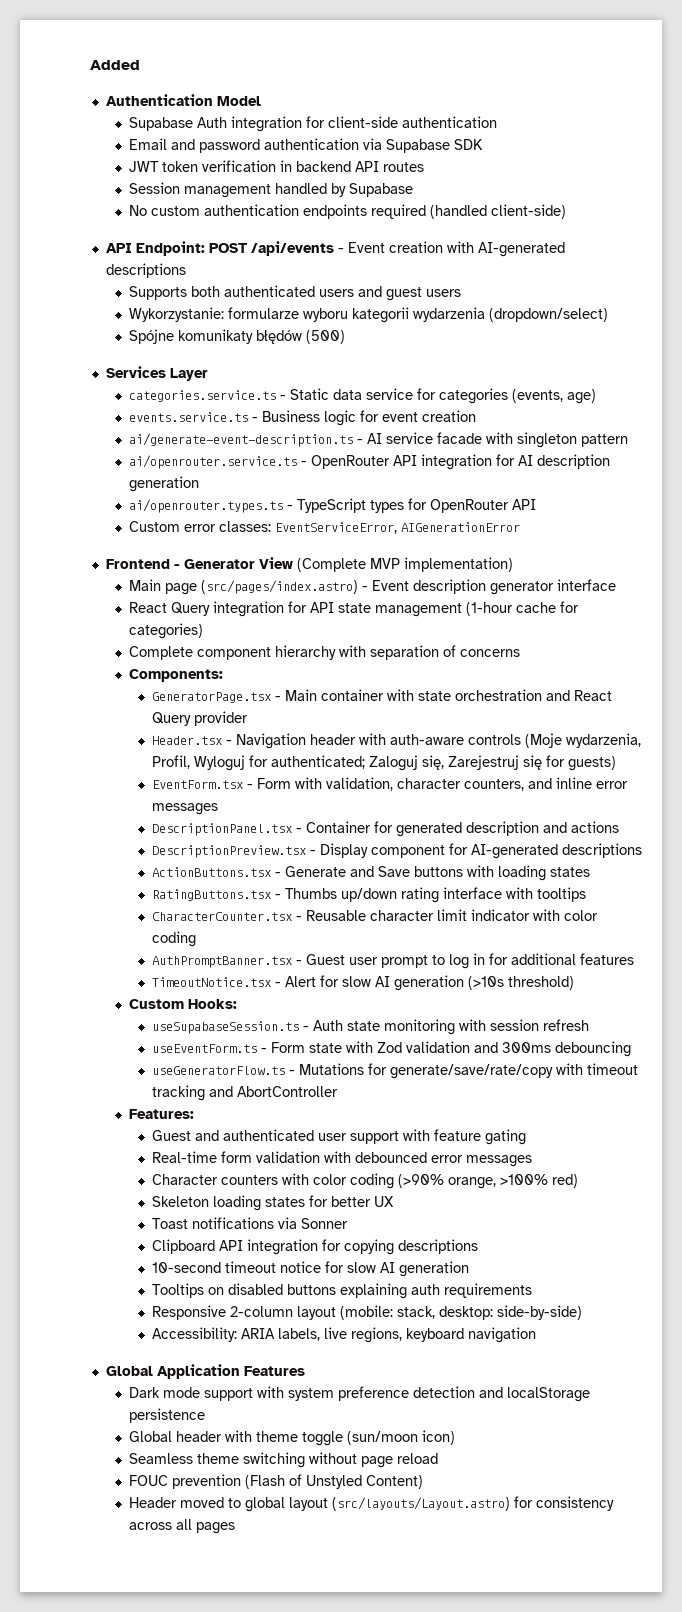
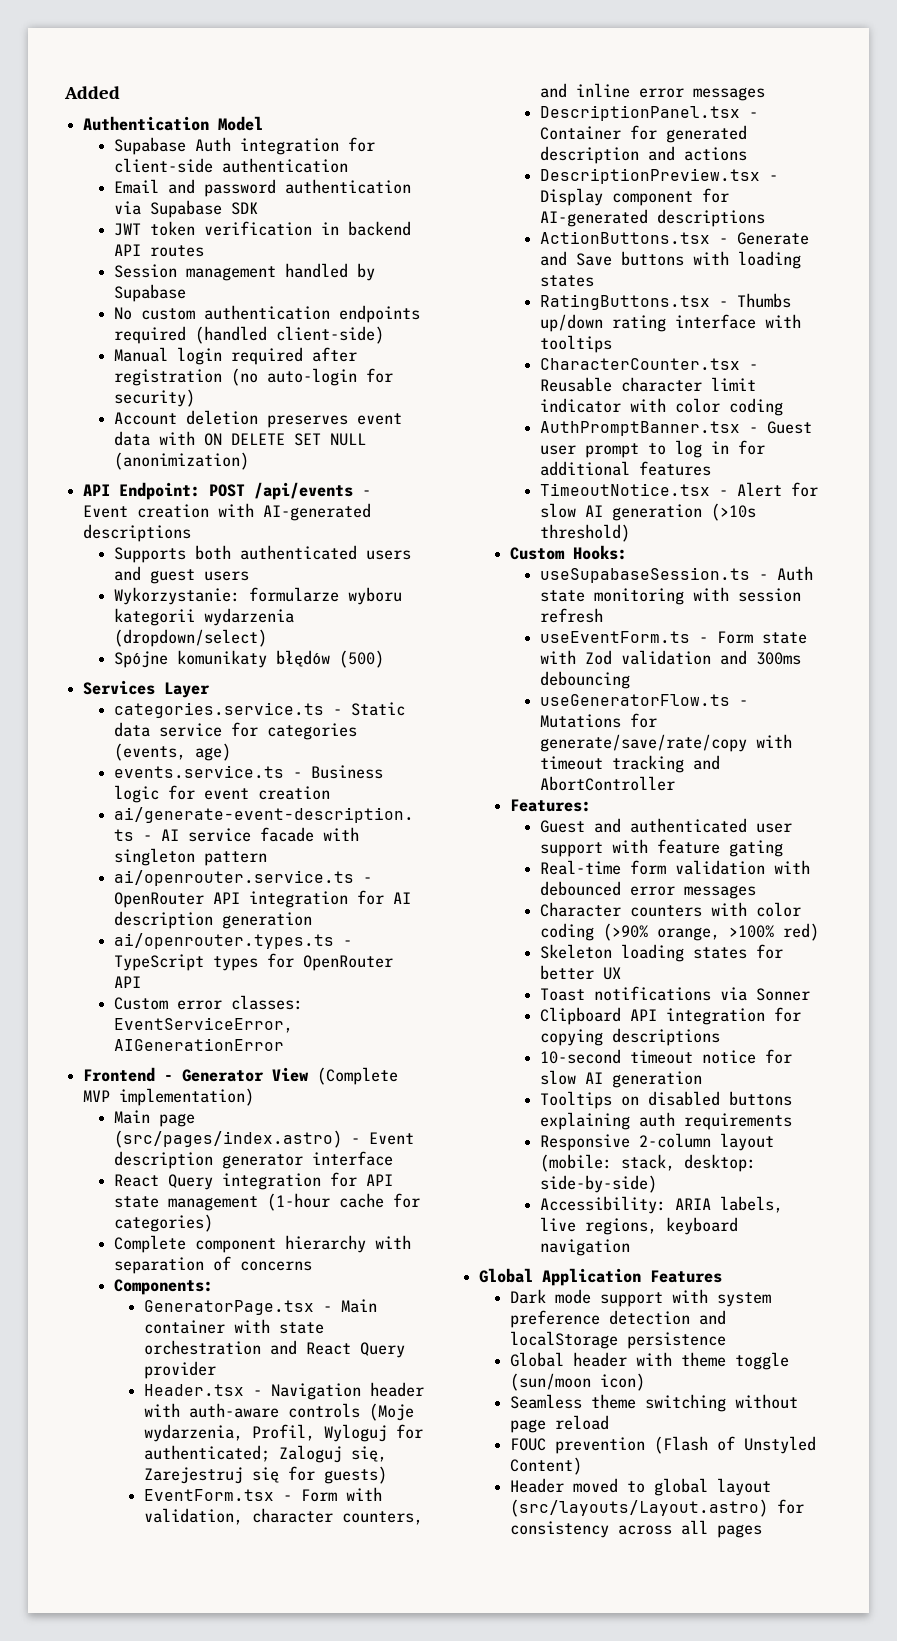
(567, 211) none -> [113,347,357,365] [113,368,393,386] [113,389,195,407] [113,410,402,428] [113,431,366,446] [113,452,249,470] // Manual login required after registration (no auto-login for security) // Account deletion preserves event data with ON DELETE SET NULL (anonimization)

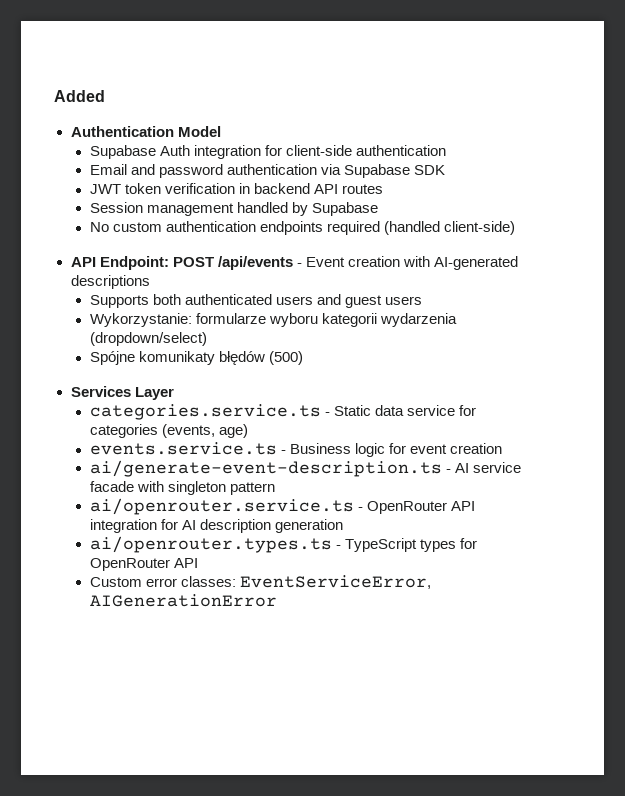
[113,347,357,365] [113,368,393,386] [113,389,195,407] [113,410,402,428] [113,431,366,446] [113,452,249,470] // Manual login required after registration (no auto-login for security) // Account deletion preserves event data with ON DELETE SET NULL (anonimization) -> (515, 228) none
[83,1067,399,1085] [83,1088,255,1106] [113,1110,195,1127] [113,1130,414,1148] [113,1151,393,1169] [113,1172,393,1190] [113,1193,420,1211] [113,1214,213,1232] [113,1235,411,1253] [113,1256,312,1274] [113,1279,213,1295] [143,1299,377,1315] [143,1319,324,1334] [143,1340,405,1358] [143,1361,216,1379] [143,1382,424,1400] [143,1403,414,1421] [143,1424,423,1442] [143,1445,387,1463] [143,1466,387,1484] [143,1487,382,1502] [143,1508,423,1525] [539,83,765,101] [539,105,758,121] [539,125,747,143] [539,146,747,164] [539,168,778,184] [539,188,729,206] [539,209,765,227] [539,231,809,245] [539,251,801,269] [539,275,594,287] [539,293,791,310] [539,314,801,332] [539,335,612,353] [539,358,758,370] [539,377,756,392] [539,398,783,416] [539,421,812,436] [539,440,765,458] [539,461,711,476] [539,482,818,497] [539,503,756,521] [539,524,630,542] [509,545,627,560] [539,566,813,583] [539,587,801,605] [539,608,603,623] [539,631,807,644] [539,650,801,665] [539,671,630,689] [539,694,748,706] [539,713,657,728] [539,734,792,752] [539,755,720,773] [539,776,675,791] [509,799,591,812] [539,818,792,833] [539,839,783,857] [539,860,810,875] [539,881,756,899] [539,902,801,917] [539,923,819,941] [539,944,783,962] [539,965,621,980] [539,986,810,1001] [539,1007,801,1025] [539,1028,720,1046] [539,1049,792,1064] [539,1070,702,1088] [539,1091,792,1109] [539,1112,792,1130] [539,1133,774,1151] [539,1154,756,1172] [539,1175,657,1193] [539,1196,783,1214] [539,1217,738,1235] [539,1239,630,1256] [479,1268,723,1286] [509,1289,771,1307] [509,1310,726,1328] [509,1331,726,1349] [509,1352,789,1370] [509,1373,645,1391] [509,1394,798,1412] [509,1415,609,1433] [509,1436,816,1454] [509,1457,582,1475] [509,1478,771,1496] [509,1499,804,1517] [509,1520,762,1538] // Frontend - Generator View (Complete MVP implementation) // Main page (src/pages/index.astro) - Event description generator interface // React Query integration for API state management (1-hour cache for categories) // Complete component hierarchy with separation of concerns // Components: // GeneratorPage.tsx - Main container with state orchestration and React Query provider // Header.tsx - Navigation header with auth-aware controls (Moje wydarzenia, Profil, Wyloguj for authenticated; Zaloguj się, Zarejestruj się for guests) // EventForm.tsx - Form with validation, character counters, and inline error messages // DescriptionPanel.tsx - Container for generated description and actions // DescriptionPreview.tsx - Display component for AI-generated descriptions // ActionButtons.tsx - Generate and Save buttons with loading states // RatingButtons.tsx - Thumbs up/down rating interface with tooltips // CharacterCounter.tsx - Reusable character limit indicator with color coding // AuthPromptBanner.tsx - Guest user prompt to log in for additional features // TimeoutNotice.tsx - Alert for slow AI generation (>10s threshold) // Custom Hooks: // useSupabaseSession.ts - Auth state monitoring with session refresh // useEventForm.ts - Form state with Zod validation and 300ms debouncing // useGeneratorFlow.ts - Mutations for generate/save/rate/copy with timeout tracking and AbortController // Features: // Guest and authenticated user support with feature gating // Real-time form validation with debounced error messages // Character counters with color coding (>90% orange, >100% red) // Skeleton loading states for better UX // Toast notifications via Sonner // Clipboard API integration for copying descriptions // 10-second timeout notice for slow AI generation // Tooltips on disabled buttons explaining auth requirements // Responsive 2-column layout (mobile: stack, desktop: side-by-side) // Accessibility: ARIA labels, live regions, keyboard navigation // Global Application Features // Dark mode support with system preference detection and localStorage persistence // Global header with theme toggle (sun/moon icon) // Seamless theme switching without page reload // FOUC prevention (Flash of Unstyled Content) // Header moved to global layout (src/layouts/Layout.astro) for consistency across all pages -> (277, 600) none

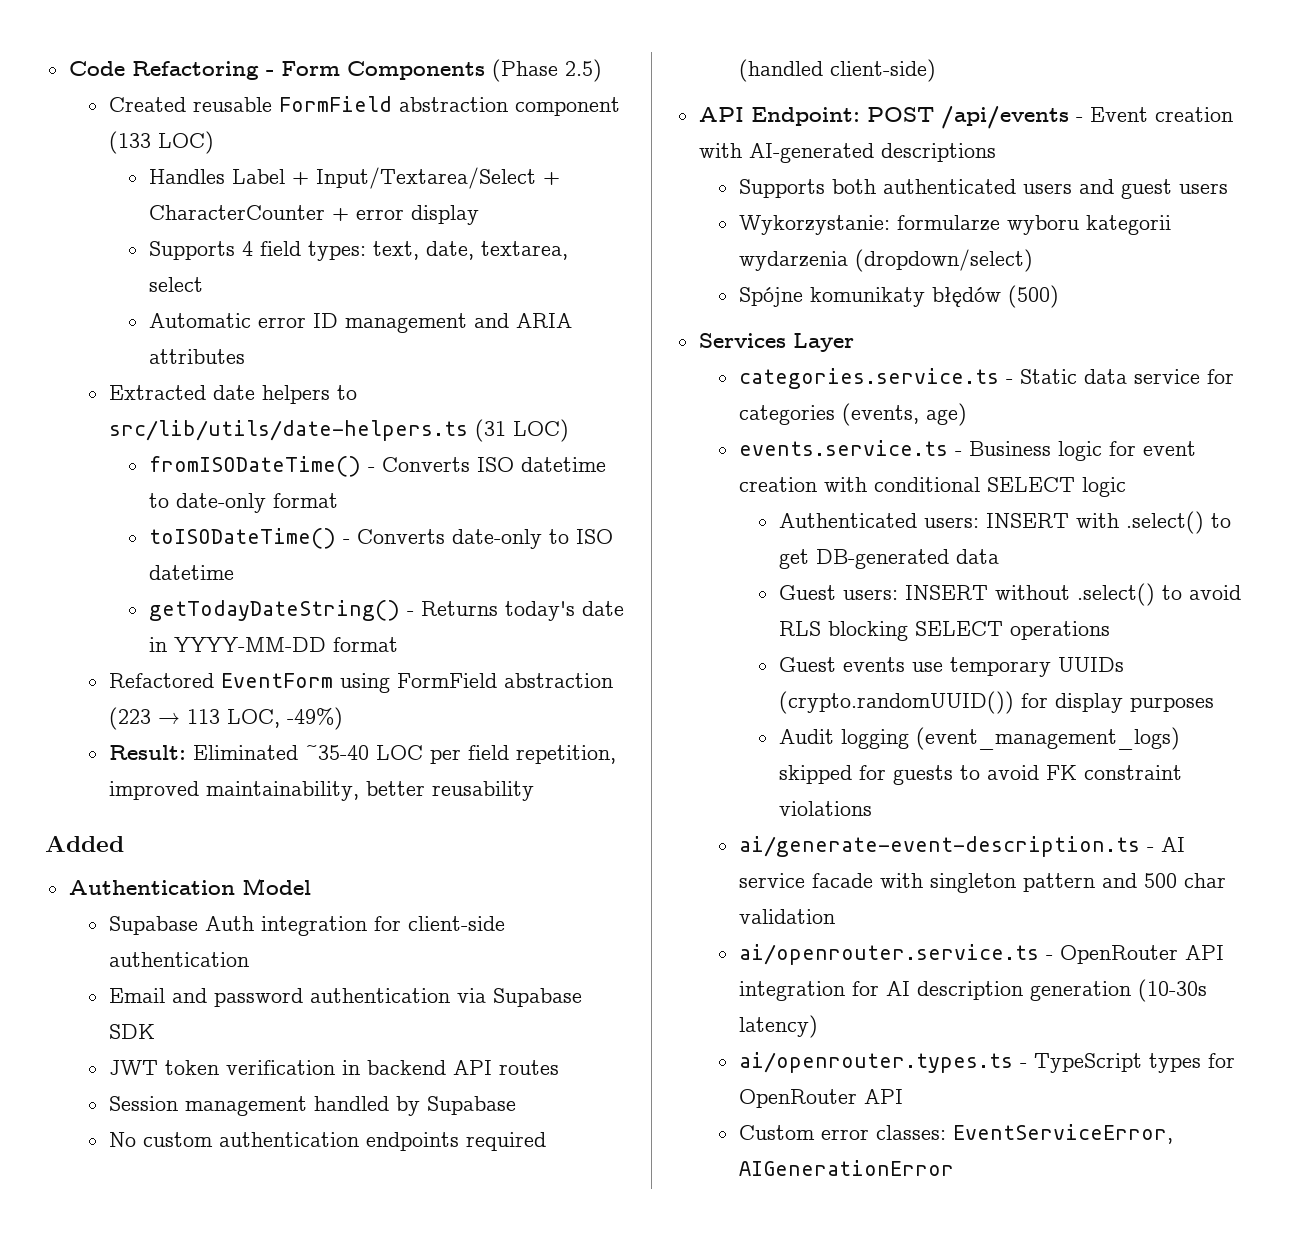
(54, 96) none -> [68,59,602,82] [108,96,620,116] [108,131,214,154] [148,167,560,189] [148,205,479,225] [148,241,568,261] [148,277,203,292] [148,313,572,333] [148,349,245,364] [108,385,357,404] [108,419,569,442] [148,456,606,477] [148,493,338,513] [148,528,613,549] [148,565,234,580] [148,600,624,621] [148,637,398,652] [108,673,613,693] [108,707,343,730] [108,744,616,764] [108,781,534,801] Code Refactoring - Form Components (Phase 2.5) // Created reusable FormField abstraction component (133 LOC) // Handles Label + Input/Textarea/Select + CharacterCounter + error display // Supports 4 field types: text, date, textarea, select // Automatic error ID management and ARIA attributes // Extracted date helpers to src/lib/utils/date-helpers.ts (31 LOC) // fromISODateTime() - Converts ISO datetime to date-only format // toISODateTime() - Converts date-only to ISO datetime // getTodayDateString() - Returns today's date in YYYY-MM-DD format // Refactored EventForm using FormField abstraction (223 → 113 LOC, -49%) // Result: Eliminated ~35-40 LOC per field repetition, improved maintainability, better reusability //
(502, 448) none -> [823,477,1126,497] [778,511,1231,534] [778,549,999,569] [778,583,1241,606] [778,621,1110,641] [778,657,1124,677] [778,691,1214,714] [778,727,1180,750] [778,765,1182,785] [778,801,872,816] with conditional SELECT logic // Authenticated users: INSERT with .select() to get DB-generated data // Guest users: INSERT without .select() to avoid RLS blocking SELECT operations // Guest events use temporary UUIDs (crypto.randomUUID()) for display purposes // Audit logging (event_management_logs) skipped for guests to avoid FK constraint violations
(275, 488) none -> [1101,873,1226,888] [738,909,835,924] and 500 char validation
(343, 526) none -> [1137,979,1207,1002] [738,1015,818,1038] (10-30s latency)

